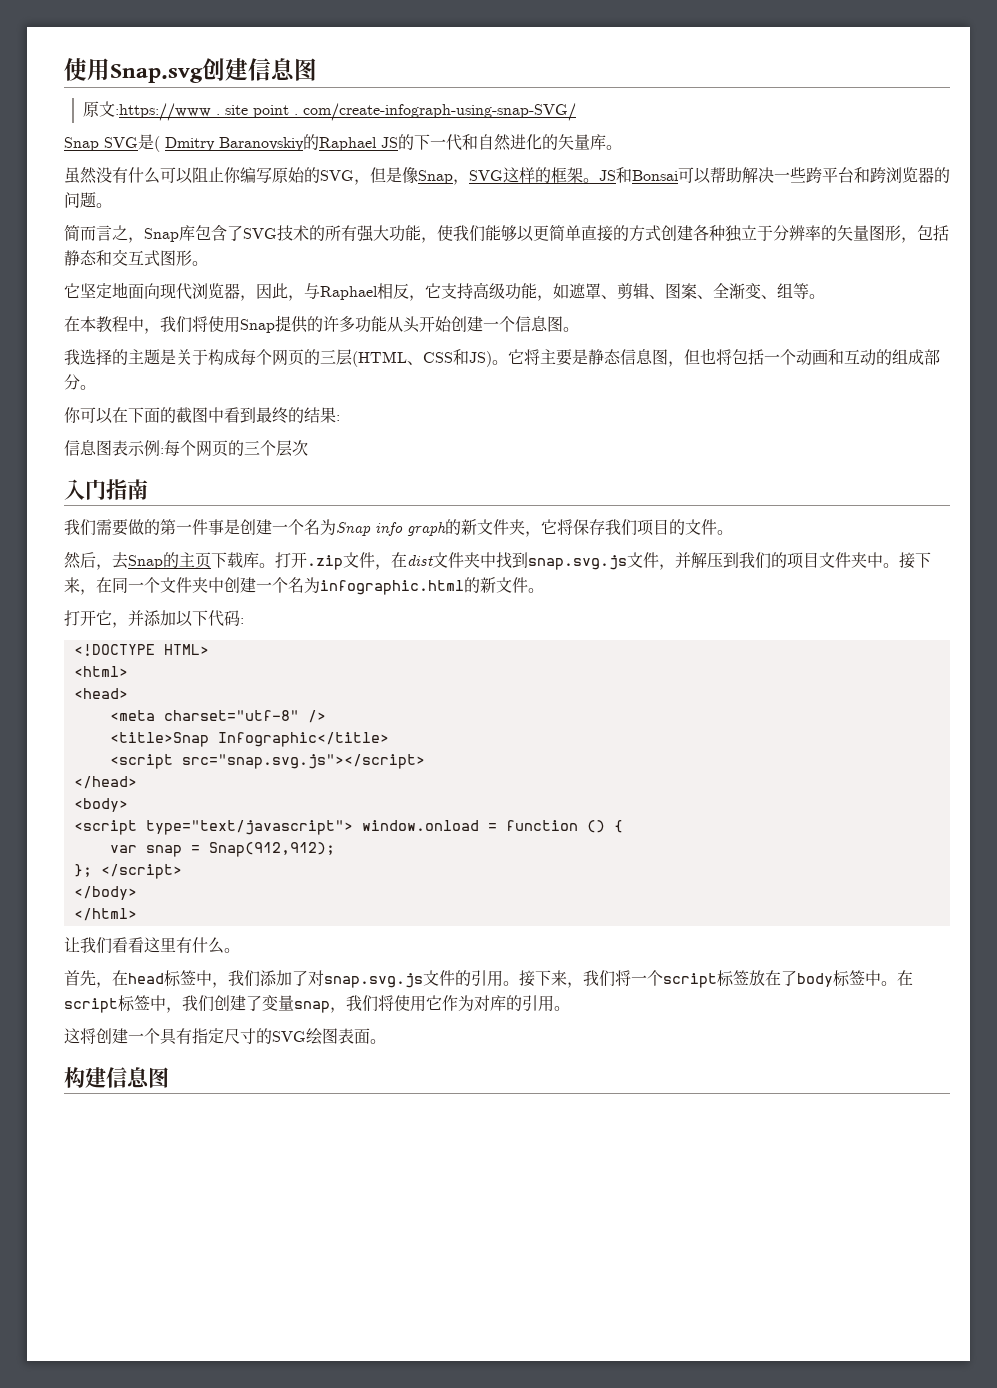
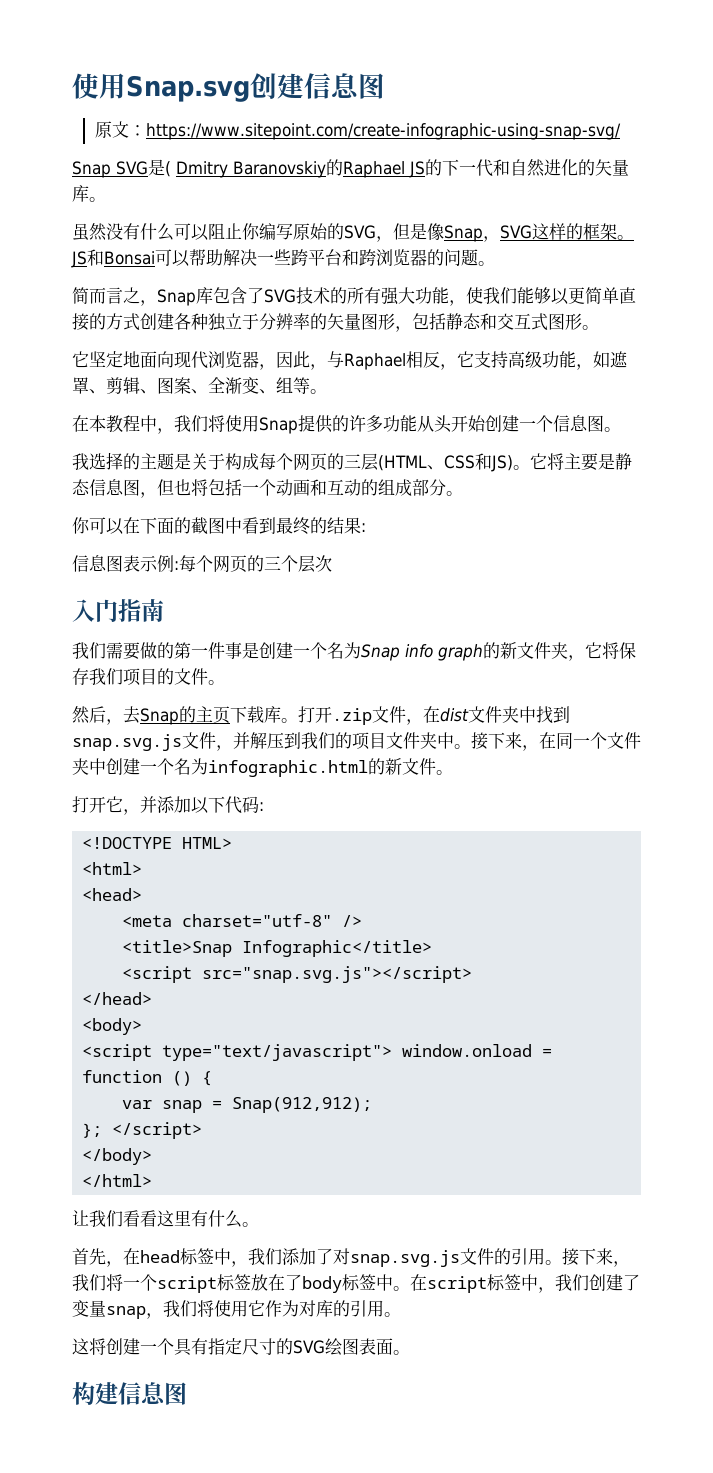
[115,103,577,121] :https://www . site point . com/create-infograph-using-snap-SVG/ -> [128,123,621,140] ：https://www.sitepoint.com/create-infographic-using-snap-svg/

